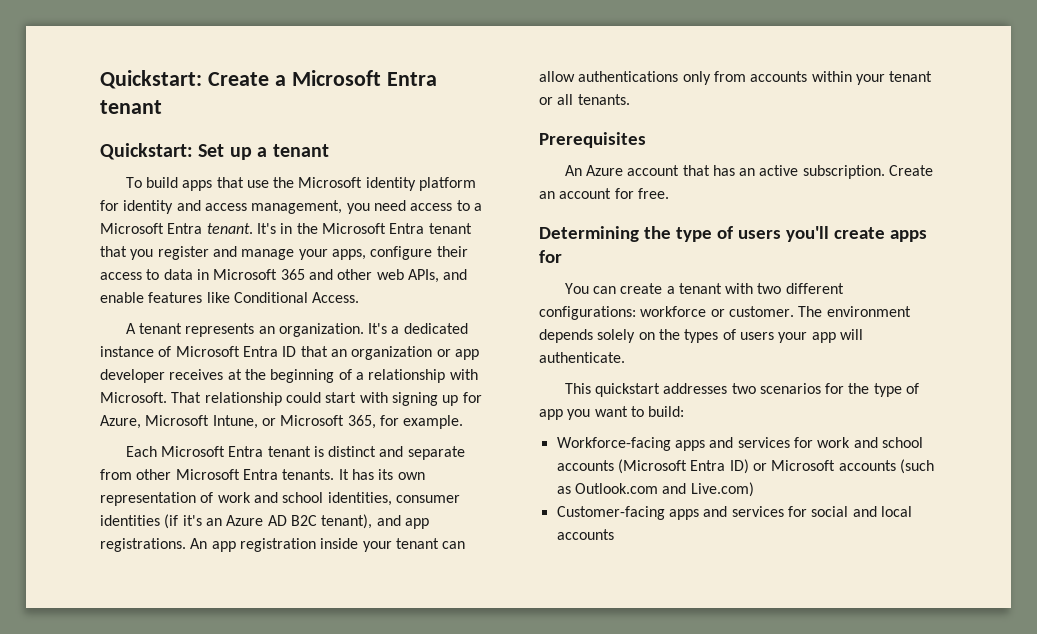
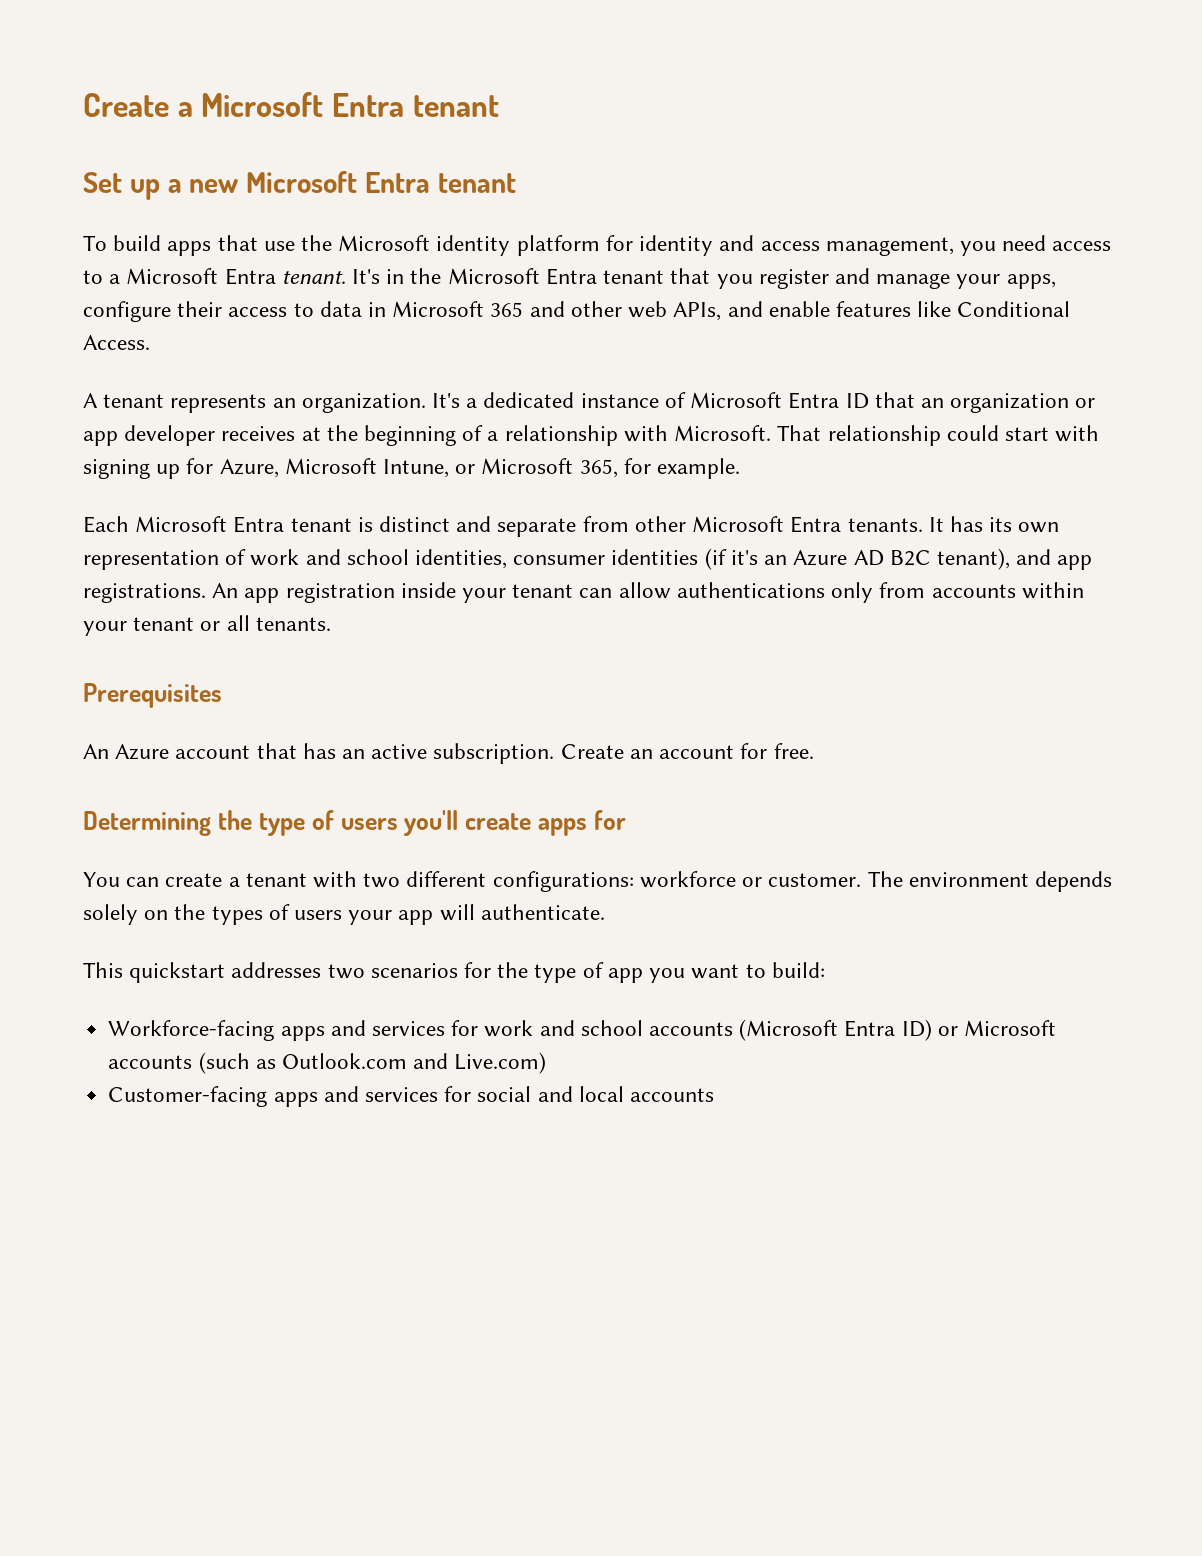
[100,70,202,89] Quickstart: -> (83, 105) none
[100,143,193,160] Quickstart: -> (499, 106) none
(268, 152) none -> [189,171,431,193] new Microsoft Entra

